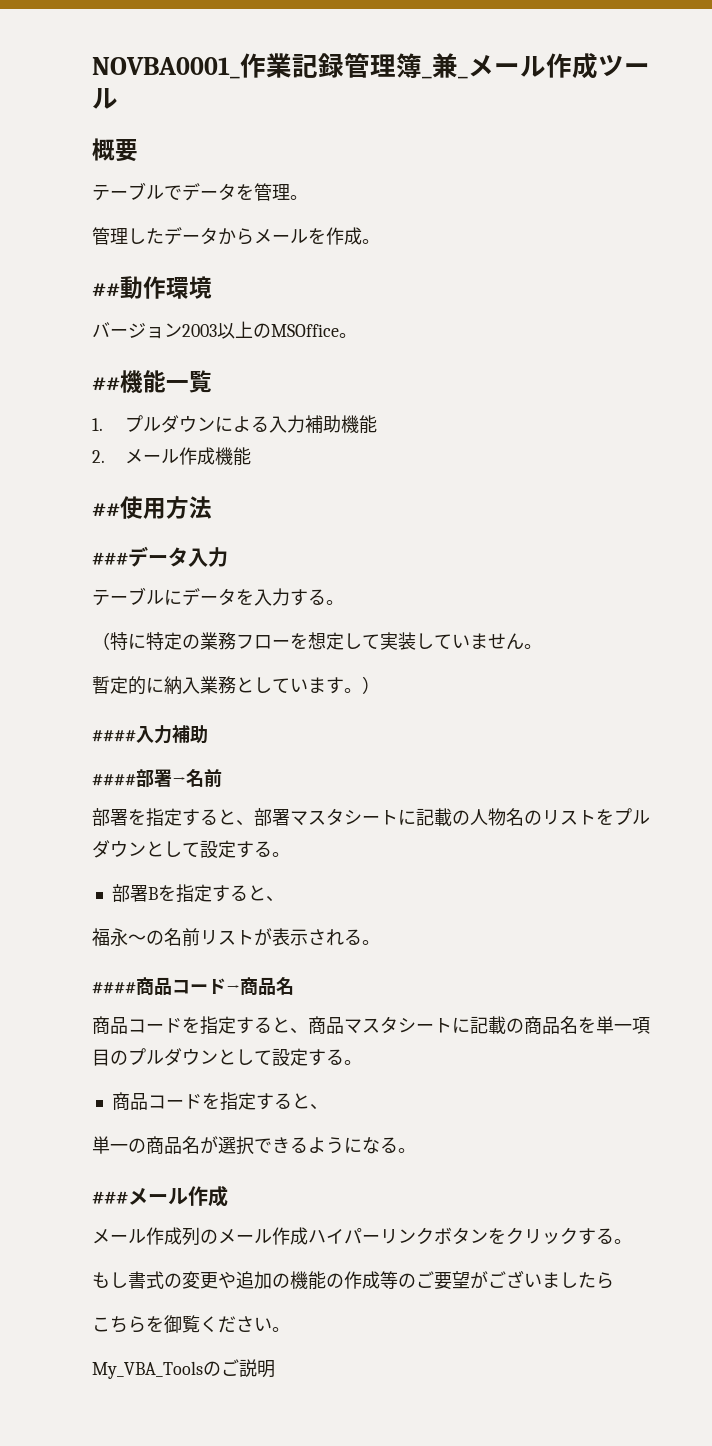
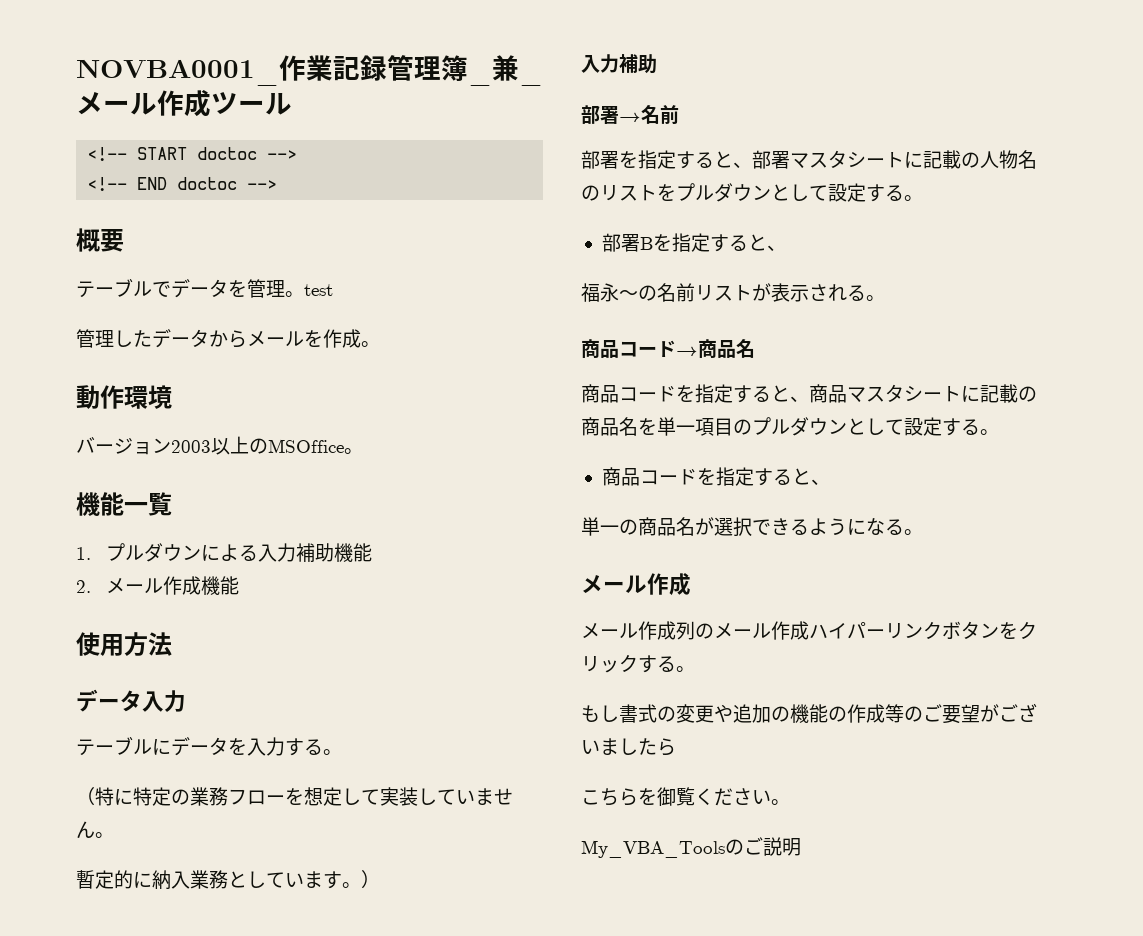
(118, 98) none -> [87,147,298,162] [87,177,278,192] // <!-- START doctoc --> // <!-- END doctoc -->
(308, 197) none -> [304,284,333,296] test
[92,283,120,297] ## -> (380, 344) none
[92,377,120,391] ## -> (363, 451) none
[92,503,120,517] ## -> (239, 585) none
[92,552,128,565] ### -> (172, 644) none
[92,730,136,742] #### -> (380, 879) none
[92,774,136,786] #### -> (657, 64) none
[92,982,136,994] #### -> (885, 298) none
[92,1191,128,1204] ### -> (923, 532) none

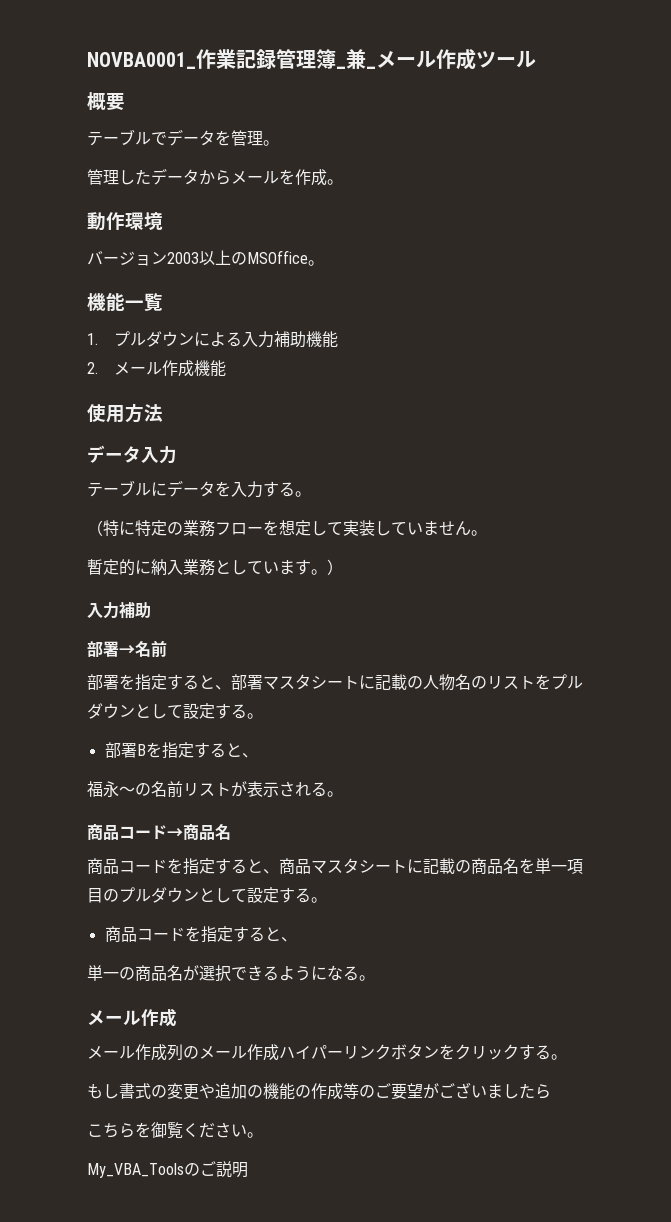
[87,147,298,162] [87,177,278,192] // <!-- START doctoc --> // <!-- END doctoc --> -> (536, 59) none
[304,284,333,296] test -> (279, 143) none

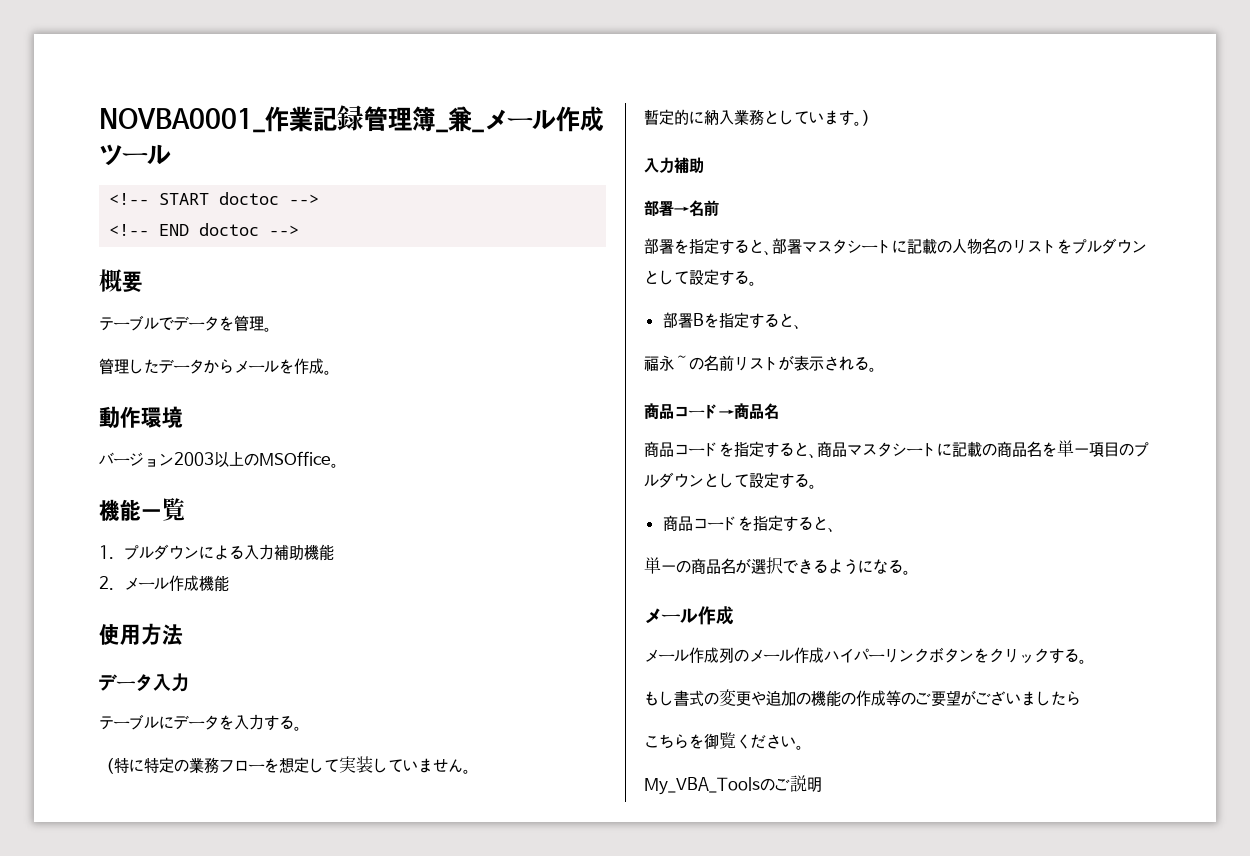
(536, 59) none -> [109,192,320,205] [109,223,300,236] // <!-- START doctoc --> // <!-- END doctoc -->

